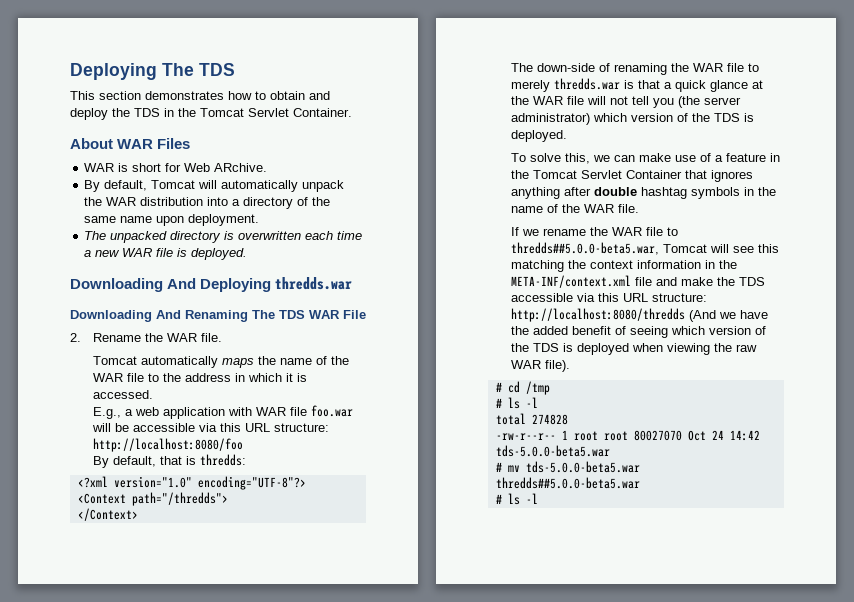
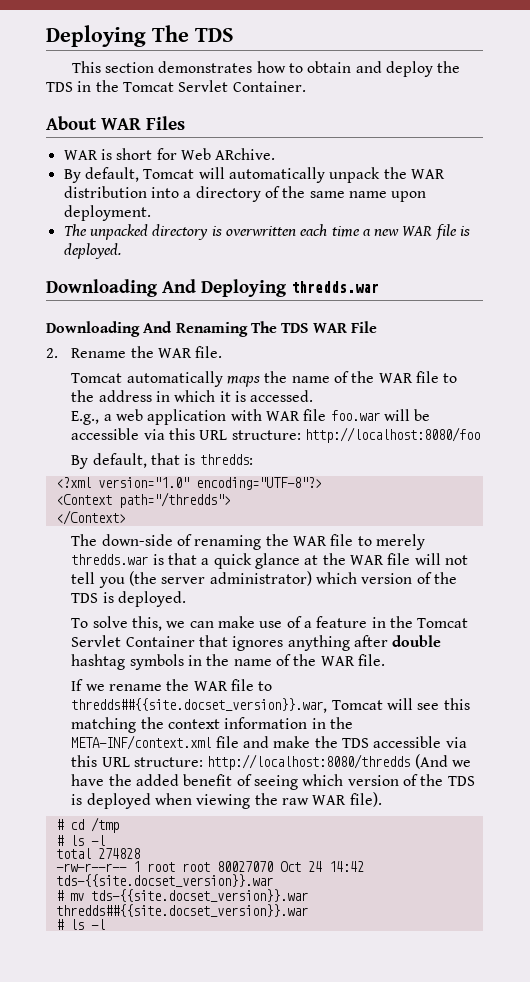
[510,242,659,255] thredds##5.0.0-beta5.war, -> [71,698,328,713] thredds##{{site.docset_version}}.war,
[495,445,610,457] tds-5.0.0-beta5.war -> [55,874,273,887] tds-{{site.docset_version}}.war
[525,461,640,473] [495,477,640,489] tds-5.0.0-beta5.war thredds##5.0.0-beta5.war -> [90,889,308,902] [55,904,308,917] tds-{{site.docset_version}}.war thredds##{{site.docset_version}}.war

